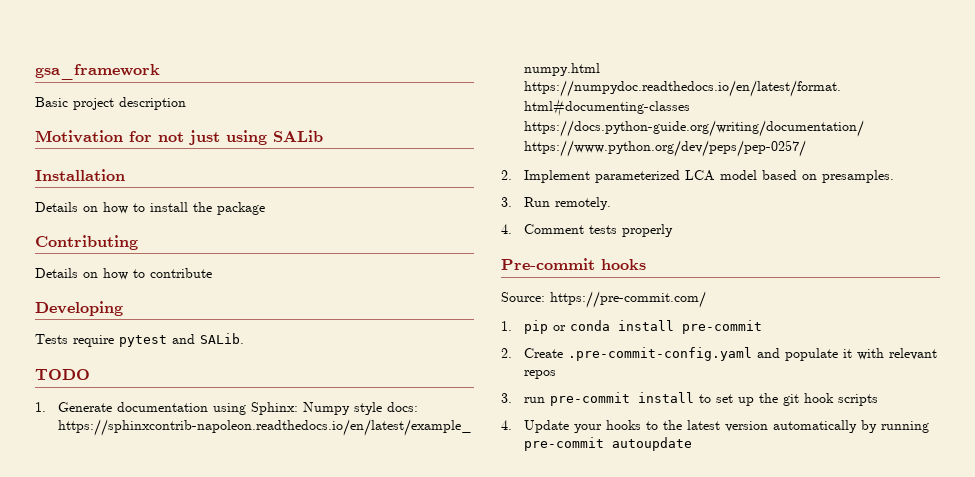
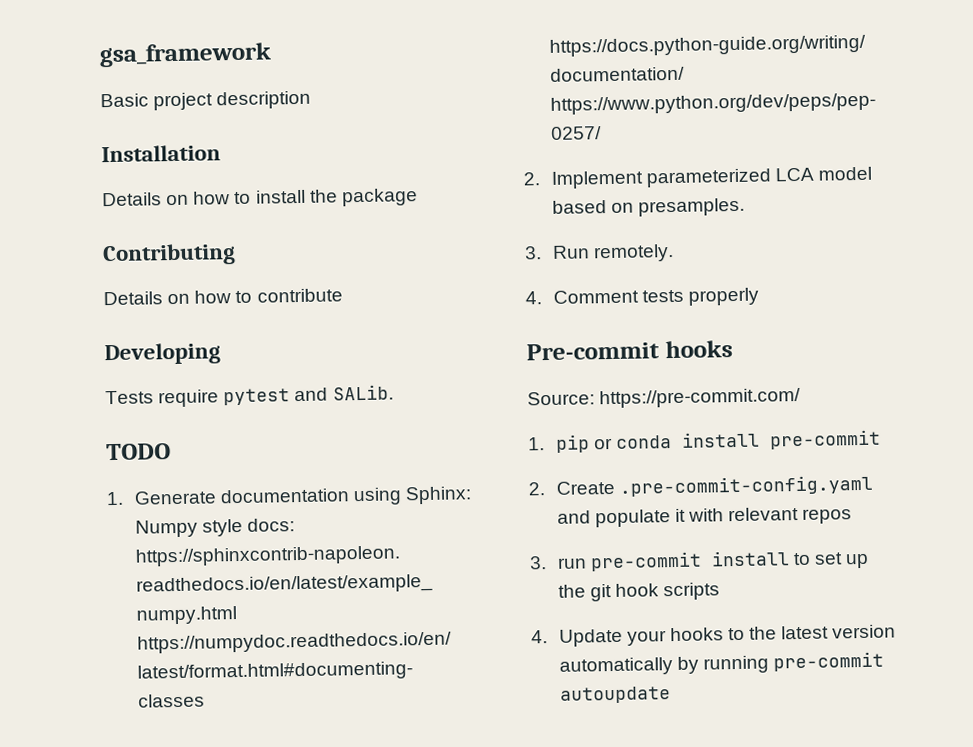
[35,130,323,145] // Motivation for not just using SALib -> (312, 100) none

